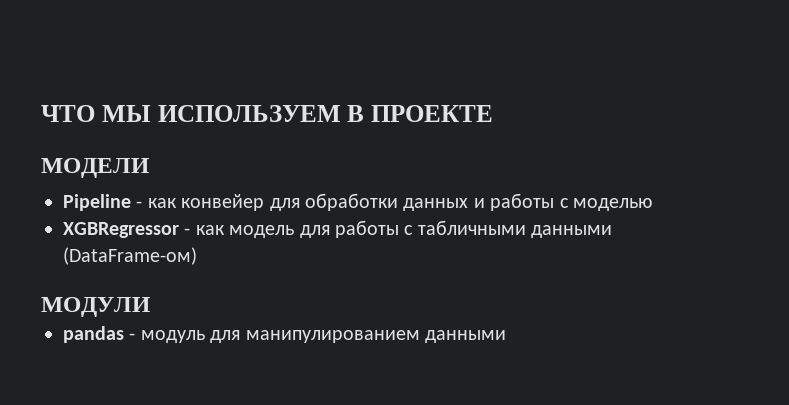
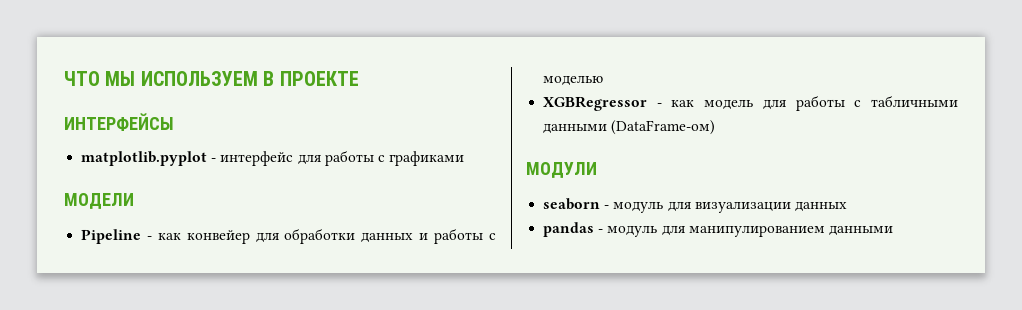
(493, 113) none -> [64,113,174,131] [81,150,465,166] // ИНТЕРФЕЙСЫ // matplotlib.pyplot - интерфейс для работы с графиками
(150, 307) none -> [543,198,847,213] // seaborn - модуль для визуализации данных

